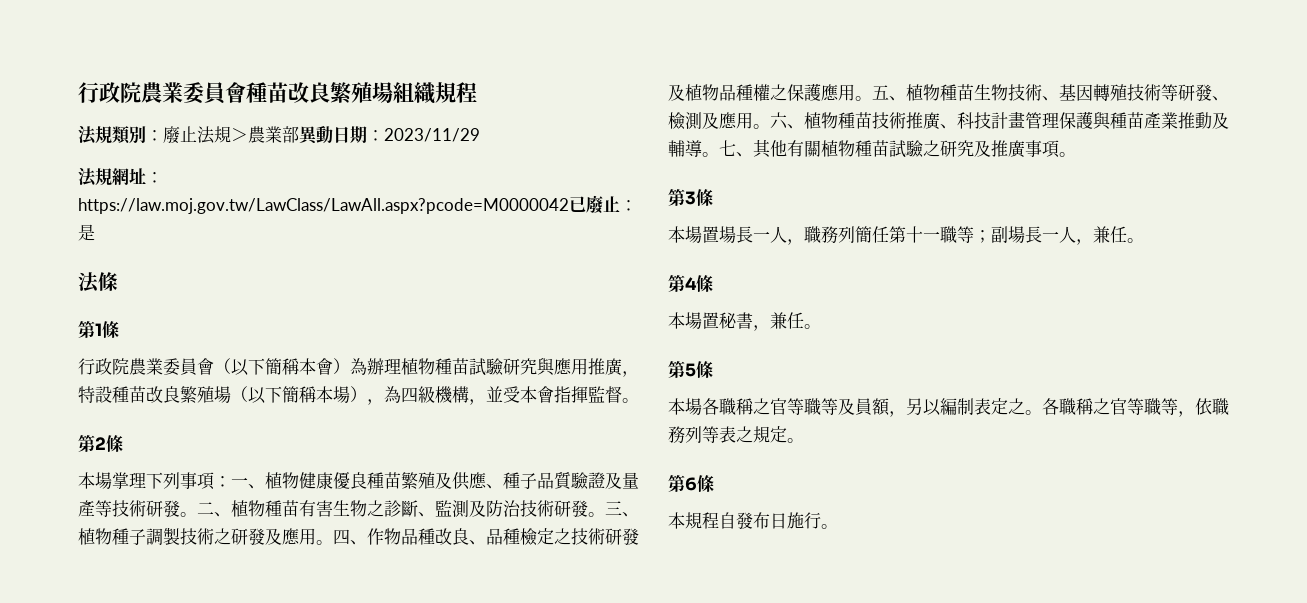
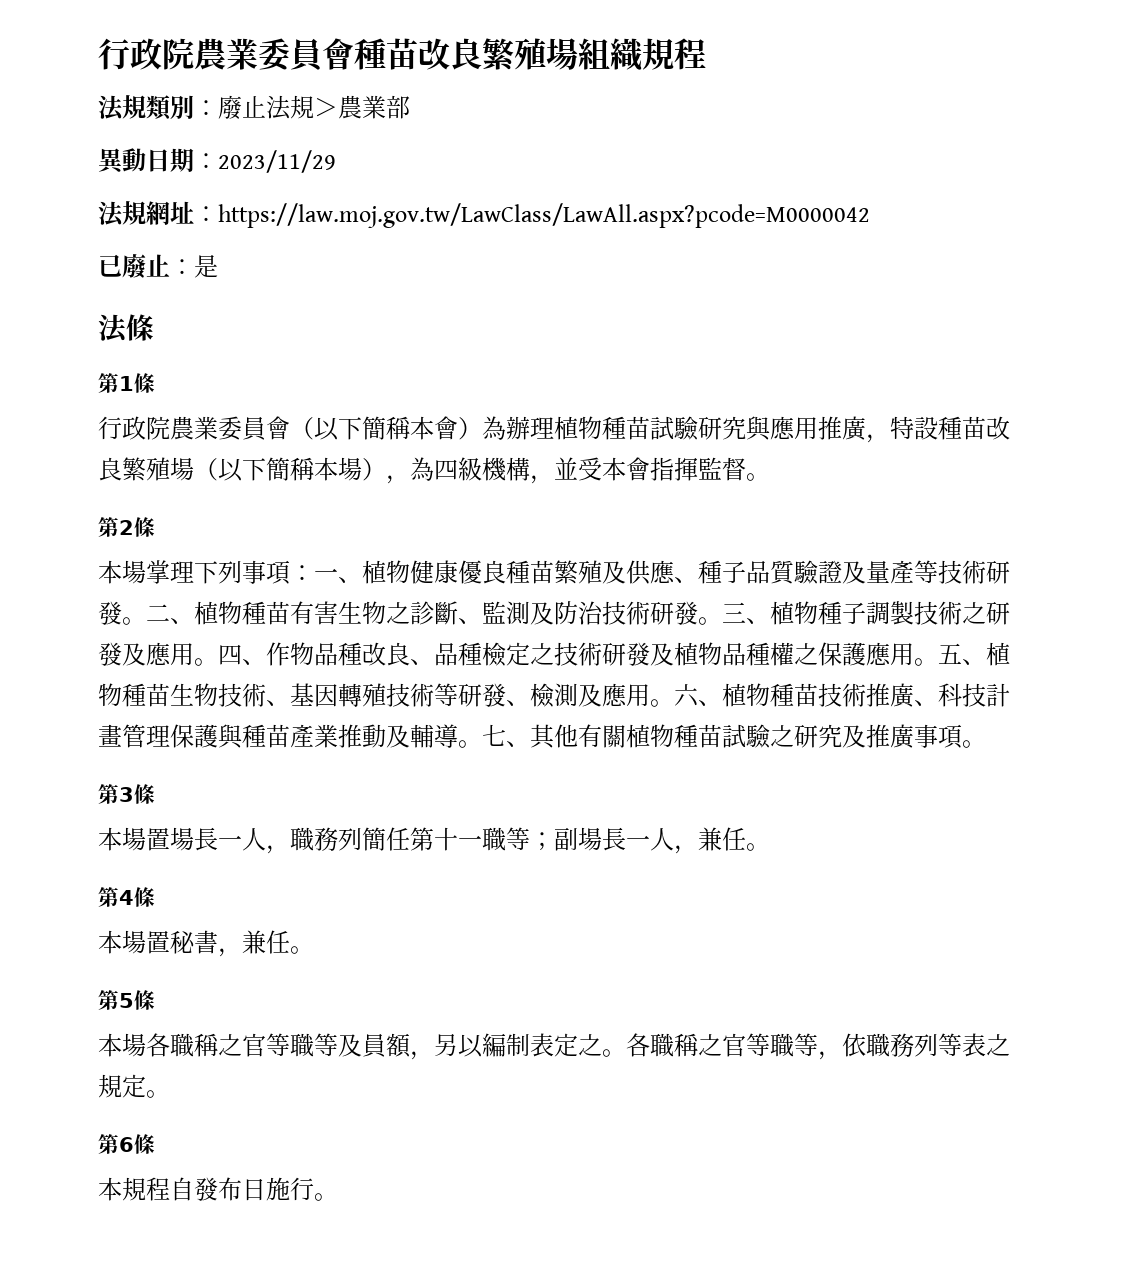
(299, 134) none -> (410, 107) //
(569, 206) none -> (870, 215) //

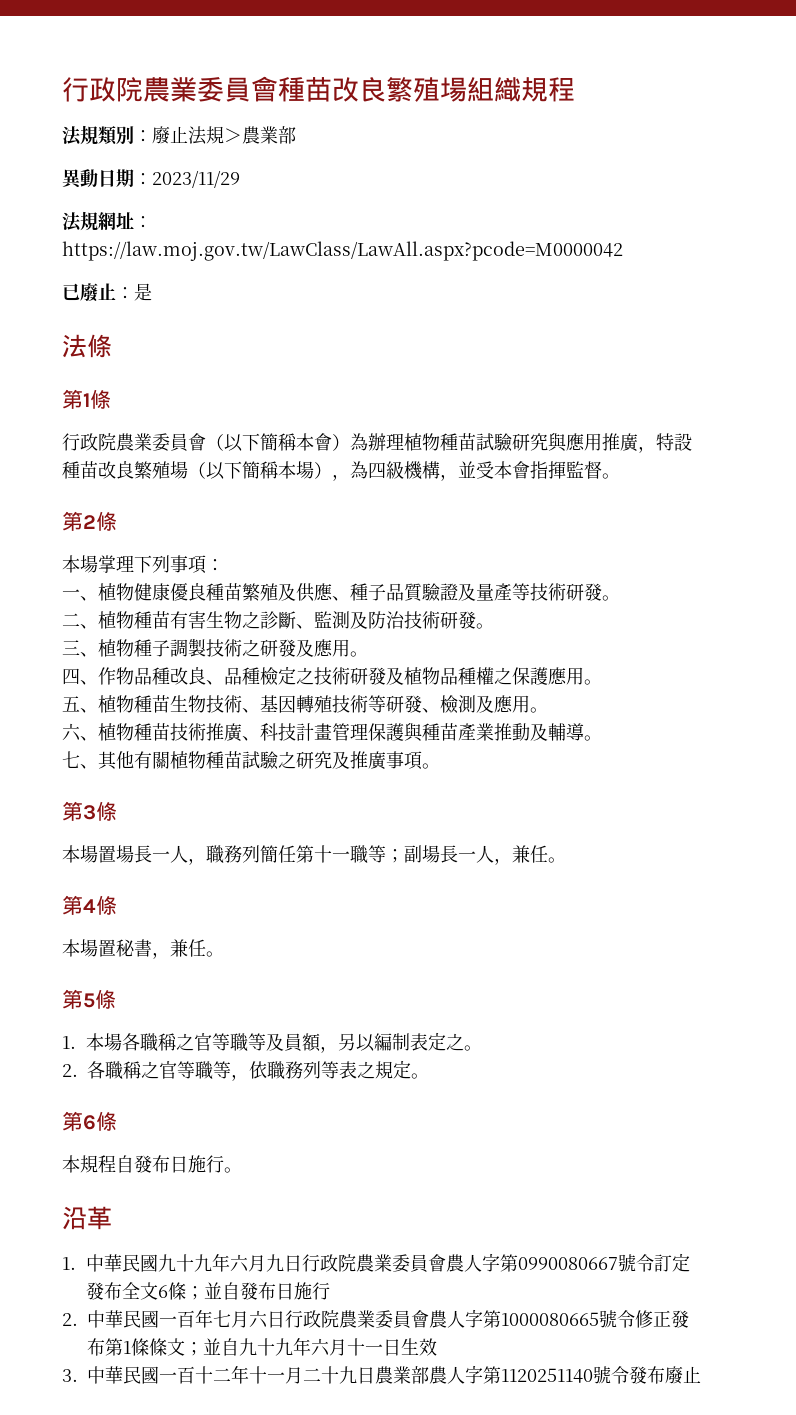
(314, 573) none -> (224, 565) //
(146, 621) none -> (620, 598) //
(722, 621) none -> (494, 626) //
(218, 662) none -> (368, 654) //
(938, 662) none -> (602, 682) //
(674, 703) none -> (548, 710) //
(482, 744) none -> (602, 738) //
(155, 1000) none -> [62,1036,76,1049] 1.
(626, 1053) none -> [62,1064,78,1077] // 2.
(338, 1197) none -> [62,1206,112,1230] [62,1253,691,1273] [86,1282,331,1300] [62,1309,689,1329] [87,1337,437,1356] [62,1365,701,1384] // 沿革 // 1.中華民國九十九年六月九日行政院農業委員會農人字第0990080667號令訂定發布全文6條；並自發布日施行 // 2.中華民國一百年七月六日行政院農業委員會農人字第1000080665號令修正發布第1條條文；並自九十九年六月十一日生效 // 3.中華民國一百十二年十一月二十九日農業部農人字第1120251140號令發布廢止

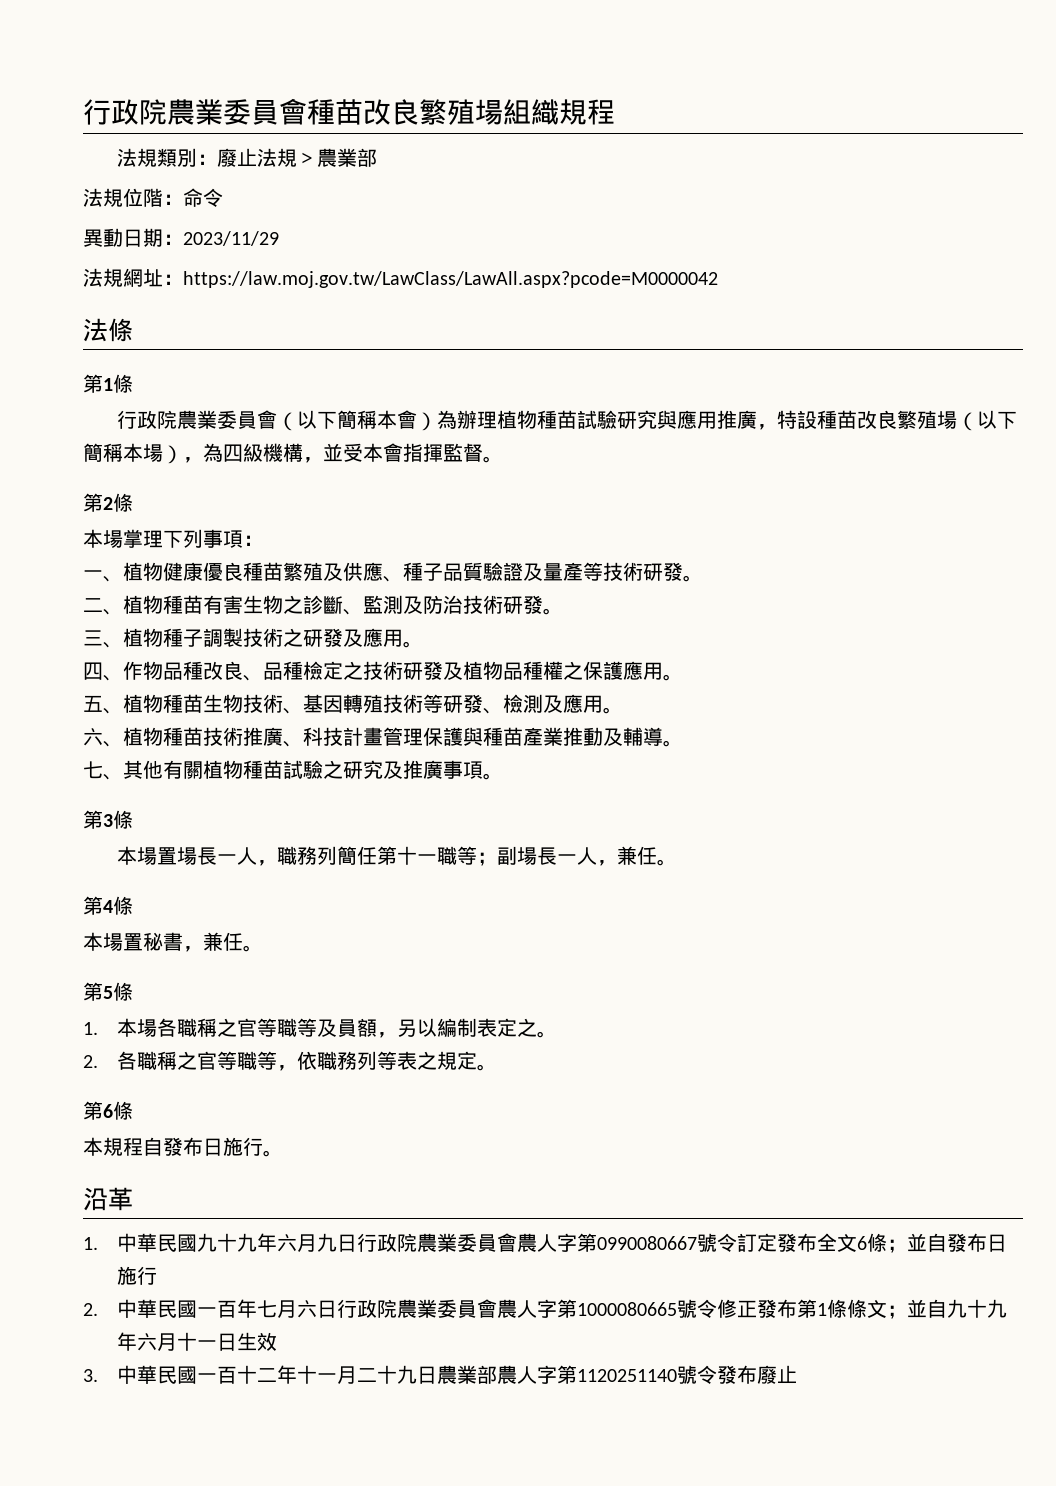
(296, 135) none -> [83,188,223,207] // 法規位階：命令
[62,283,152,302] // 已廢止：是 -> (718, 279) none

